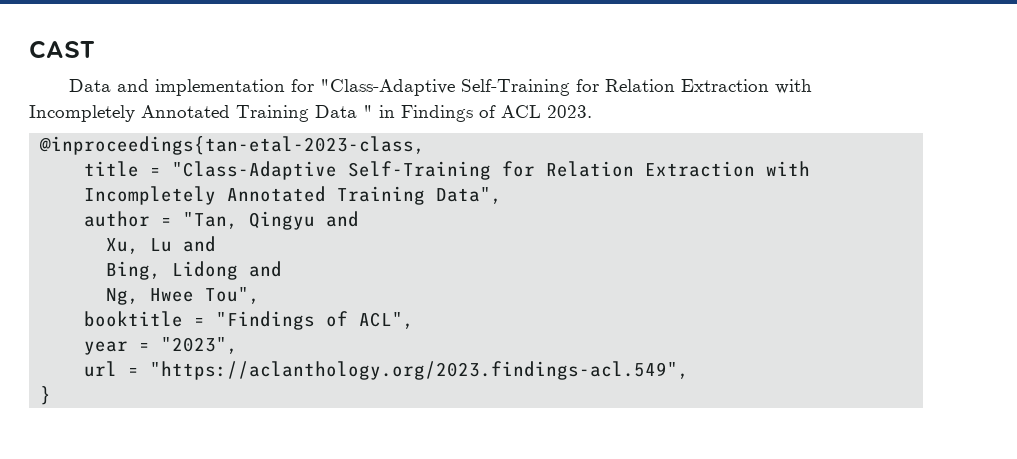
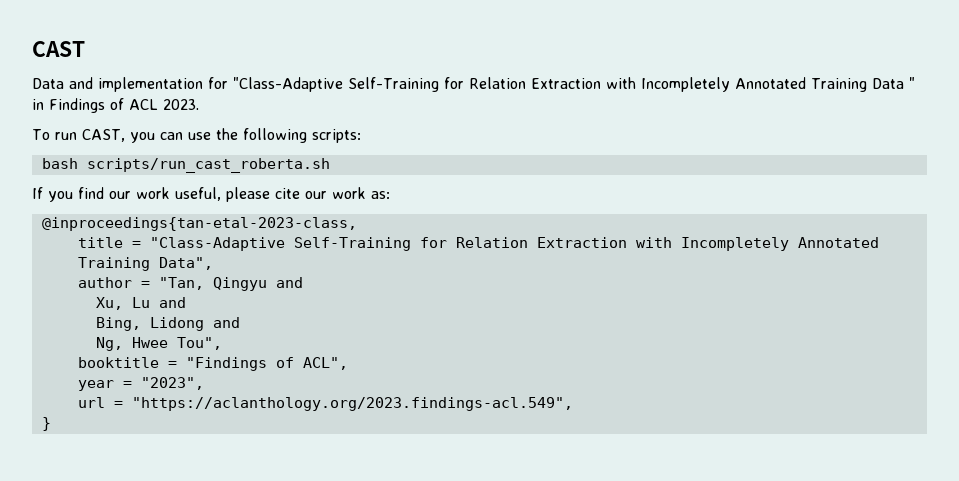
(592, 111) none -> [32,128,361,143] [41,158,330,173] [32,187,390,202] // To run CAST, you can use the following scripts: // bash scripts/run_cast_roberta.sh // If you find our work useful, please cite our work as:

